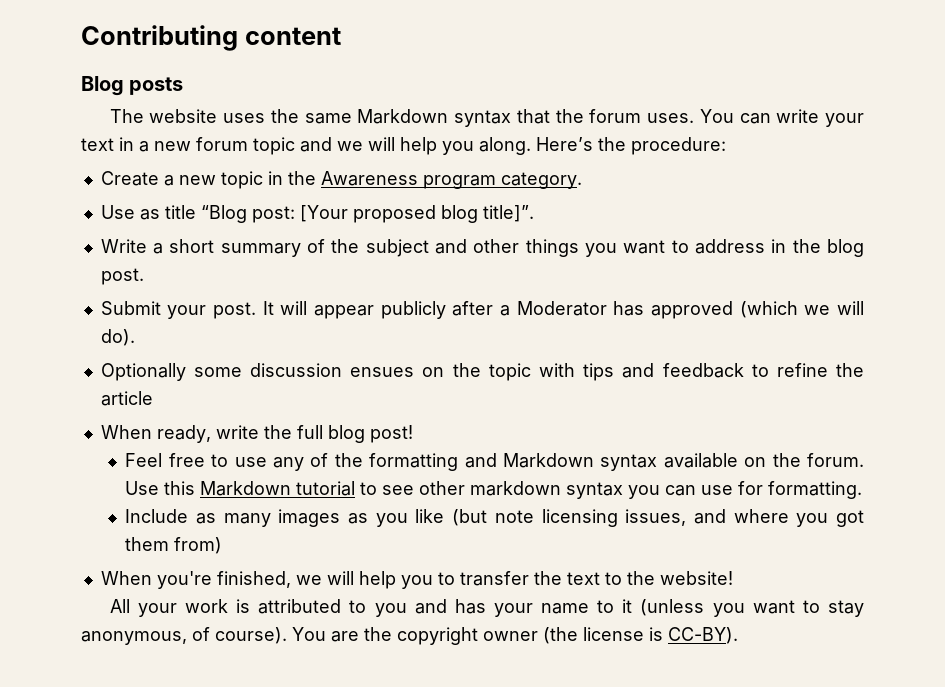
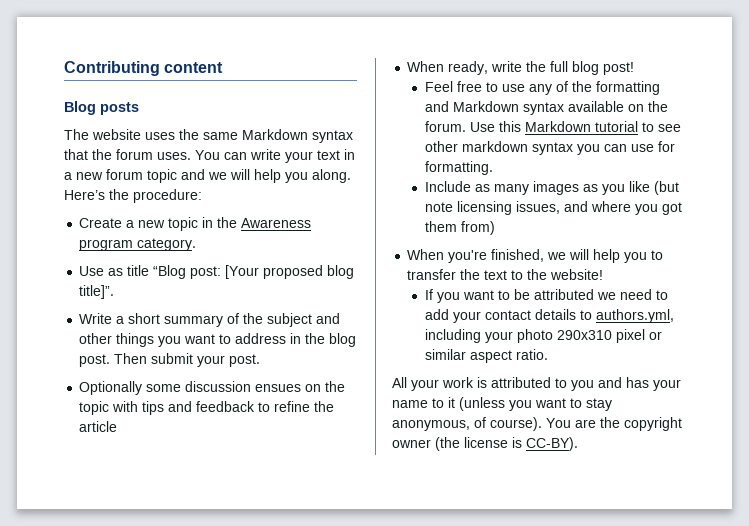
[100,301,161,315] // Submit -> [114,353,194,364] Then submit
[262,301,864,319] [100,329,135,346] It will appear publicly after a Moderator has approved (which we will do). -> (261, 360) none
(733, 578) none -> [424,289,668,303] [424,309,674,323] [424,329,662,343] [424,349,548,363] // If you want to be attributed we need to add your contact details to authors.yml, including your photo 290x310 pixel or similar aspect ratio.

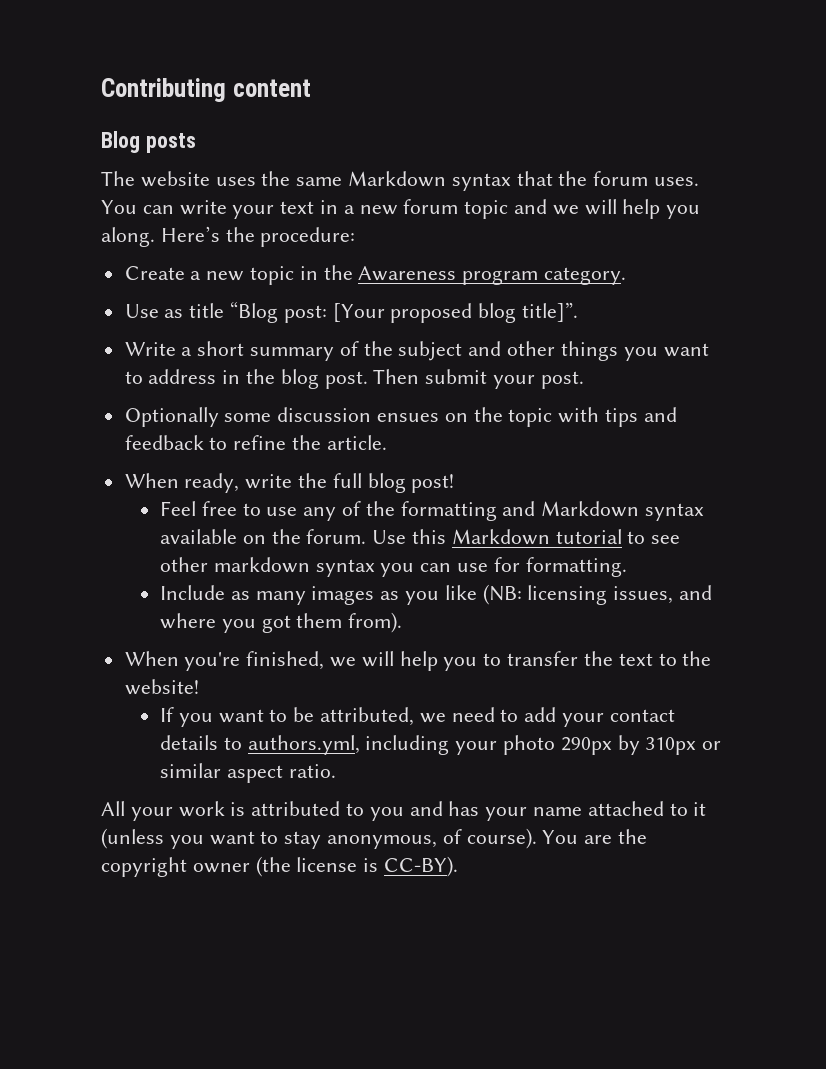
[79,421,118,432] article -> [326,435,387,450] article.
[653,181,679,195] [424,202,453,212] (but note -> [482,584,522,605] (NB:
[460,221,495,235] from) -> [348,612,403,633] from).
[533,289,594,300] attributed -> [320,707,415,726] attributed,
[556,329,645,343] 290x310 pixel -> [560,735,697,755] 290px by 310px
(428, 404) none -> [587,801,664,816] attached

